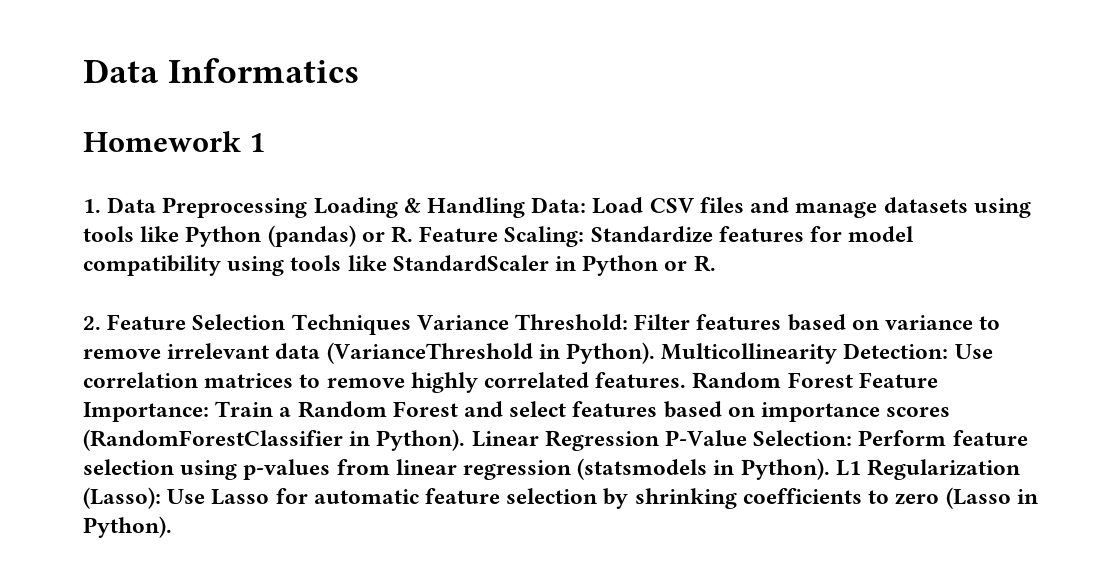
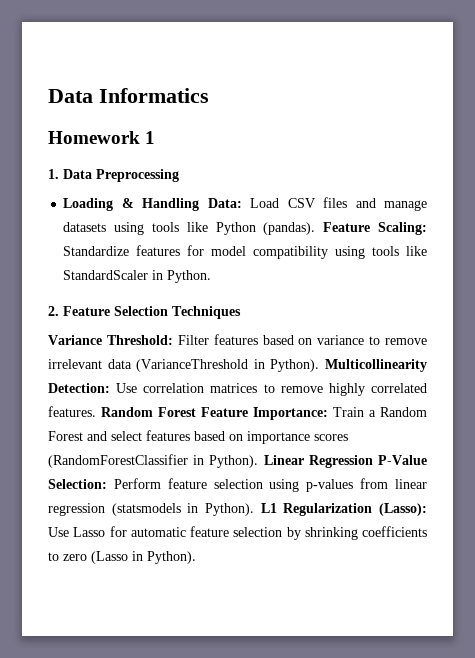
(308, 207) none -> (179, 175) //
[267,225,414,247] (pandas) or R. -> [263,222,316,235] (pandas).
[582,255,716,276] Python or R. -> [167,270,212,283] Python.
(411, 324) none -> (241, 312) //

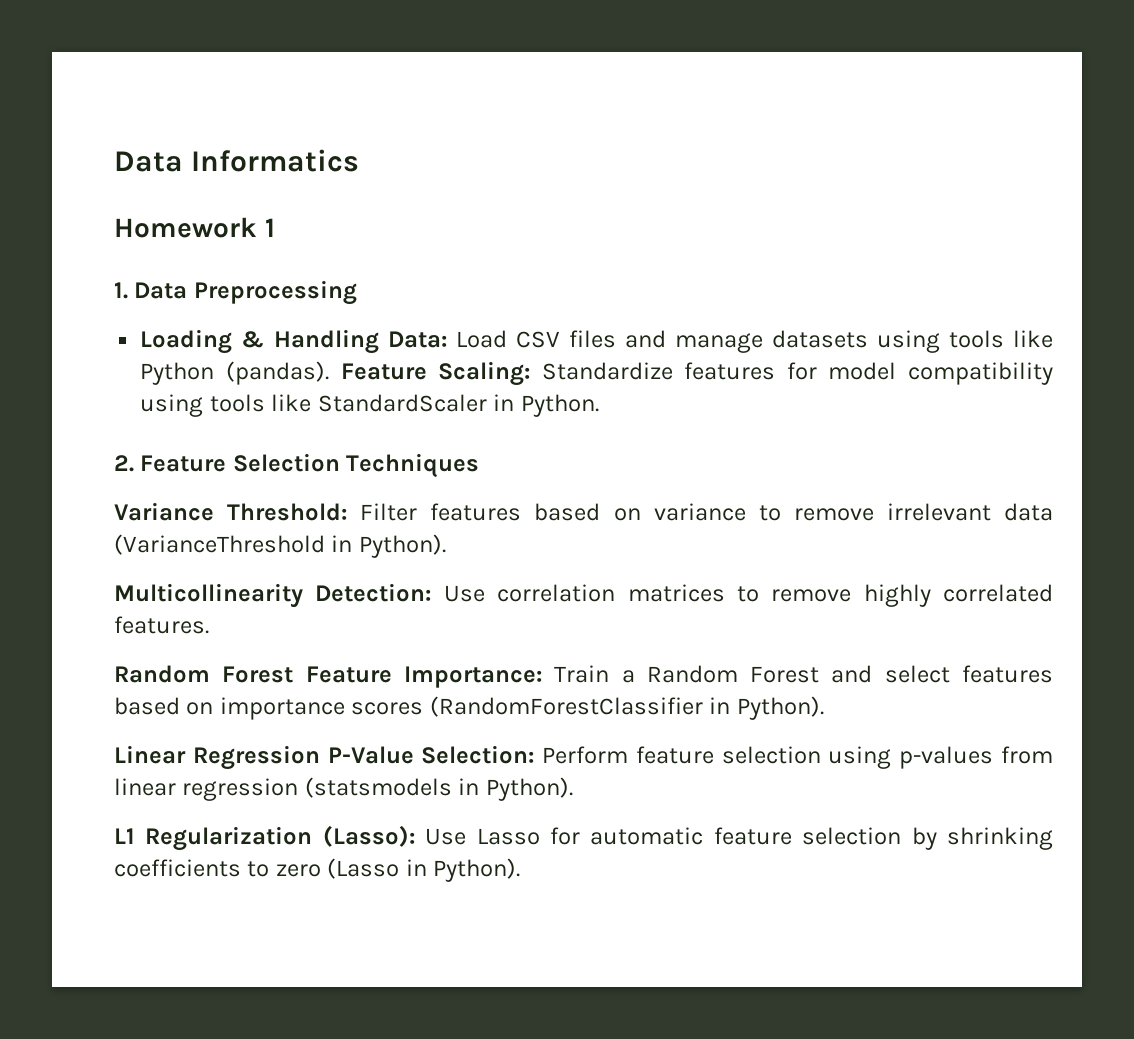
(320, 365) none -> (446, 546) //
(96, 411) none -> (209, 625) //
(259, 461) none -> (824, 708) //
(254, 509) none -> (573, 789) //

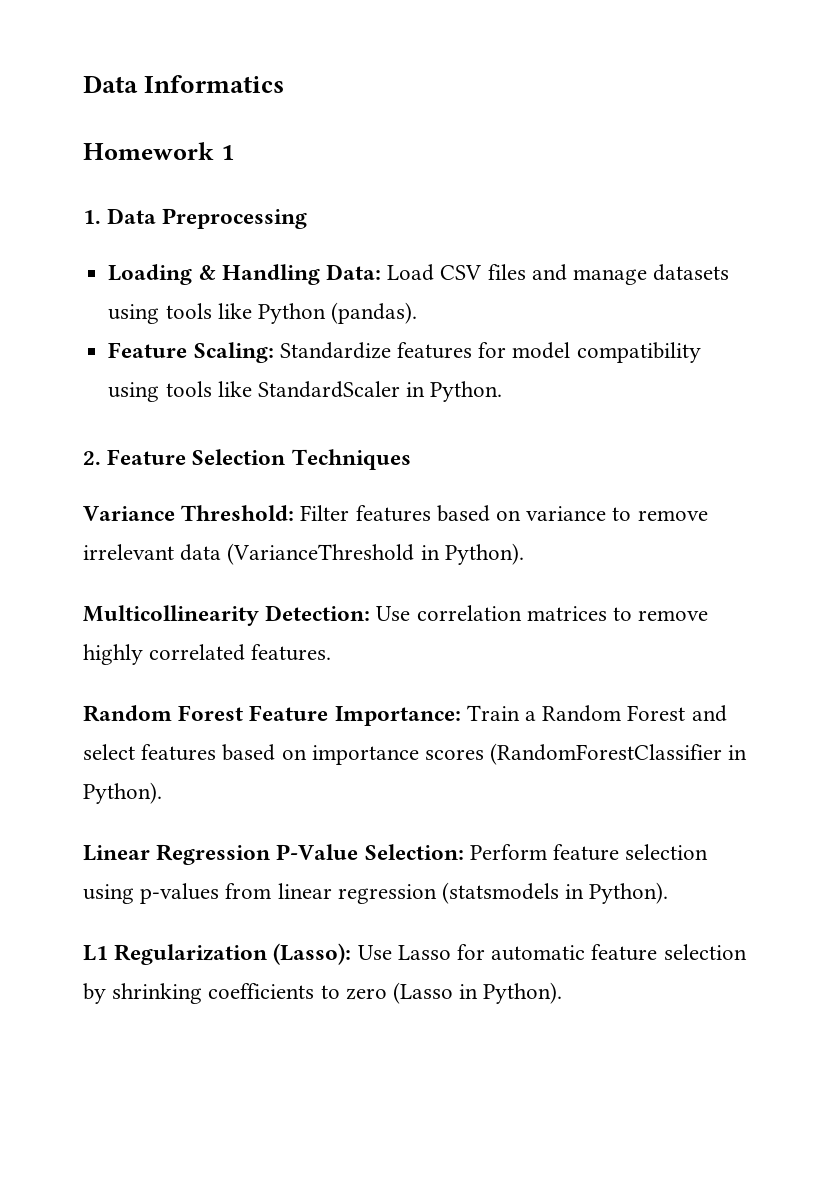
(329, 373) none -> (418, 313) //

